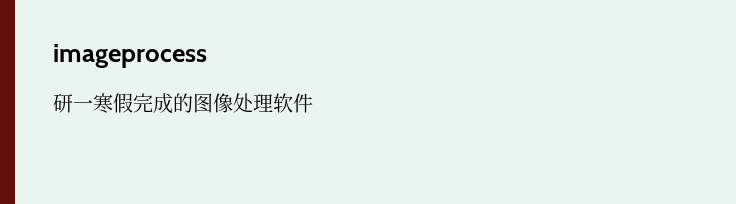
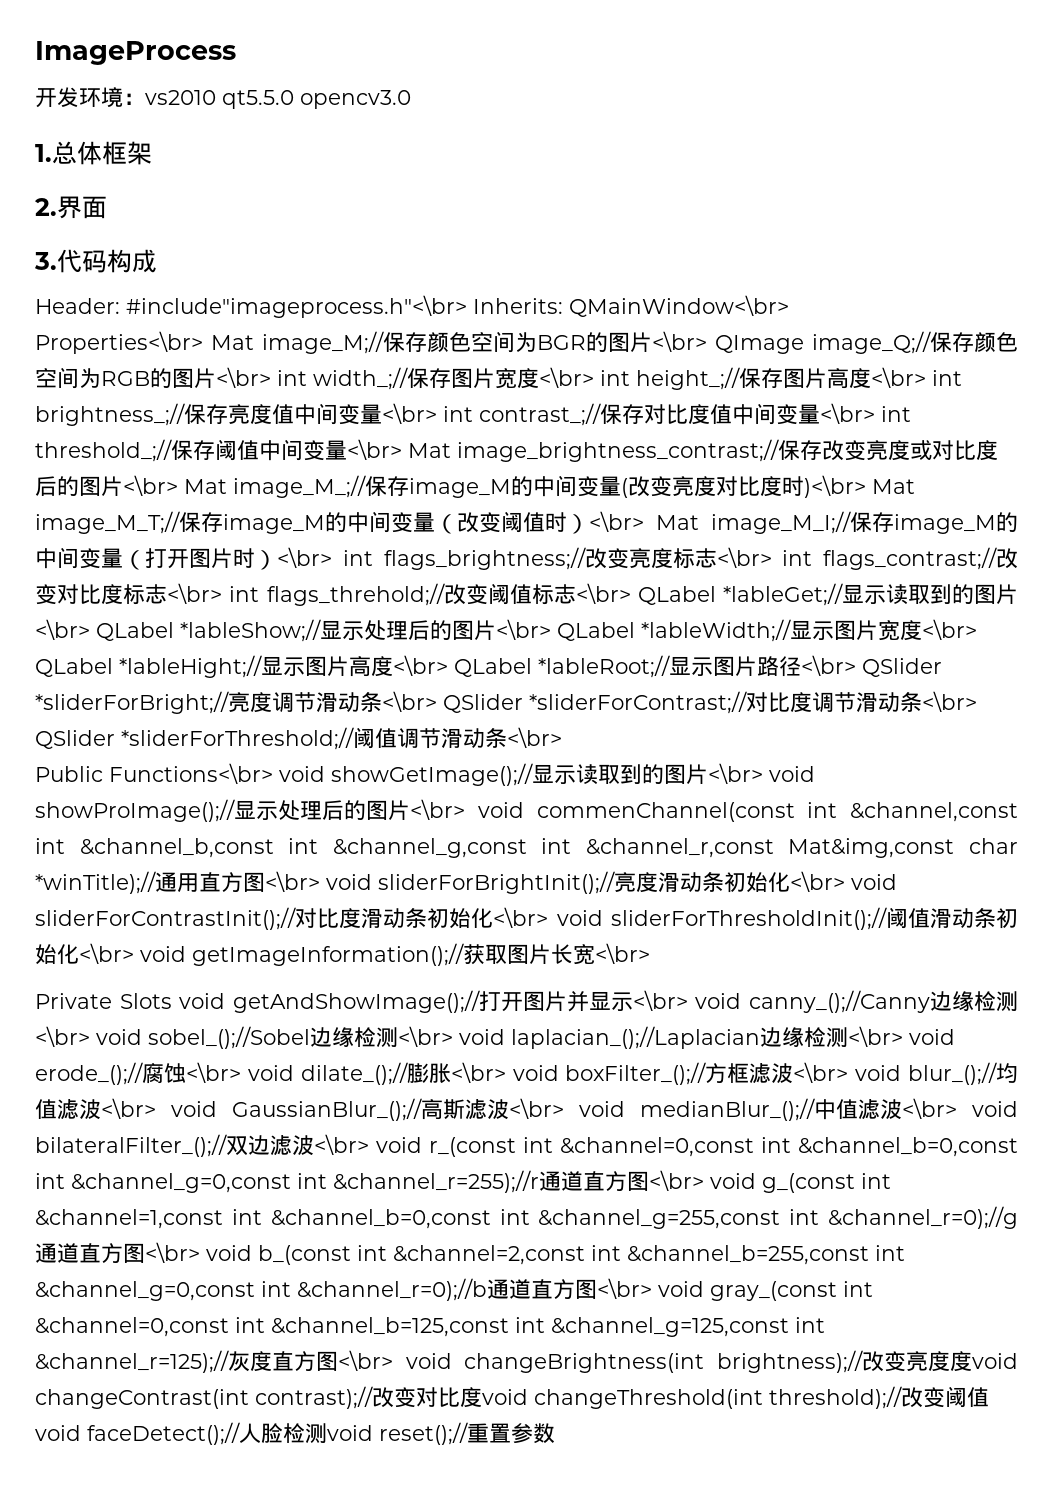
[53,44,207,68] [53,93,313,114] imageprocess // 研一寒假完成的图像处理软件 -> [35,41,236,65] [35,87,411,109] [35,141,152,165] [35,196,107,219] [34,249,157,273] [35,295,789,318] [35,331,1018,354] [35,367,962,390] [35,403,911,426] [35,439,998,462] [35,475,915,498] [35,511,1018,534] [35,547,1018,570] [35,583,1018,606] [35,619,977,642] [35,655,942,678] [35,691,977,714] [35,727,562,750] [35,763,815,786] [35,799,1018,822] [35,838,1018,858] [35,871,897,894] [35,907,1018,930] [35,943,650,966] [35,990,1018,1013] [35,1026,955,1049] [35,1062,1019,1085] [35,1098,1018,1121] [35,1134,1018,1157] [35,1170,891,1193] [35,1206,1018,1229] [35,1242,905,1265] [35,1278,873,1301] [35,1317,825,1337] [35,1350,1018,1373] [35,1386,989,1409] [35,1422,555,1445] ImageProcess // 开发环境：vs2010 qt5.5.0 opencv3.0 // 1.总体框架 // 2.界面 // 3.代码构成 // Header: #include"imageprocess.h"<\br> Inherits: QMainWindow<\br> // Properties<\br> Mat image_M;//保存颜色空间为BGR的图片<\br> QImage image_Q;//保存颜色空间为RGB的图片<\br> int width_;//保存图片宽度<\br> int height_;//保存图片高度<\br> int brightness_;//保存亮度值中间变量<\br> int contrast_;//保存对比度值中间变量<\br> int threshold_;//保存阈值中间变量<\br> Mat image_brightness_contrast;//保存改变亮度或对比度后的图片<\br> Mat image_M_;//保存image_M的中间变量(改变亮度对比度时)<\br> Mat image_M_T;//保存image_M的中间变量（改变阈值时）<\br> Mat image_M_I;//保存image_M的中间变量（打开图片时）<\br> int flags_brightness;//改变亮度标志<\br> int flags_contrast;//改变对比度标志<\br> int flags_threhold;//改变阈值标志<\br> QLabel *lableGet;//显示读取到的图片<\br> QLabel *lableShow;//显示处理后的图片<\br> QLabel *lableWidth;//显示图片宽度<\br> QLabel *lableHight;//显示图片高度<\br> QLabel *lableRoot;//显示图片路径<\br> QSlider *sliderForBright;//亮度调节滑动条<\br> QSlider *sliderForContrast;//对比度调节滑动条<\br> QSlider *sliderForThreshold;//阈值调节滑动条<\br> // Public Functions<\br> void showGetImage();//显示读取到的图片<\br> void showProImage();//显示处理后的图片<\br> void commenChannel(const int &channel,const int &channel_b,const int &channel_g,const int &channel_r,const Mat&img,const char *winTitle);//通用直方图<\br> void sliderForBrightInit();//亮度滑动条初始化<\br> void sliderForContrastInit();//对比度滑动条初始化<\br> void sliderForThresholdInit();//阈值滑动条初始化<\br> void getImageInformation();//获取图片长宽<\br> // Private Slots void getAndShowImage();//打开图片并显示<\br> void canny_();//Canny边缘检测<\br> void sobel_();//Sobel边缘检测<\br> void laplacian_();//Laplacian边缘检测<\br> void erode_();//腐蚀<\br> void dilate_();//膨胀<\br> void boxFilter_();//方框滤波<\br> void blur_();//均值滤波<\br> void GaussianBlur_();//高斯滤波<\br> void medianBlur_();//中值滤波<\br> void bilateralFilter_();//双边滤波<\br> void r_(const int &channel=0,const int &channel_b=0,const int &channel_g=0,const int &channel_r=255);//r通道直方图<\br> void g_(const int &channel=1,const int &channel_b=0,const int &channel_g=255,const int &channel_r=0);//g通道直方图<\br> void b_(const int &channel=2,const int &channel_b=255,const int &channel_g=0,const int &channel_r=0);//b通道直方图<\br> void gray_(const int &channel=0,const int &channel_b=125,const int &channel_g=125,const int &channel_r=125);//灰度直方图<\br> void changeBrightness(int brightness);//改变亮度度void changeContrast(int contrast);//改变对比度void changeThreshold(int threshold);//改变阈值void faceDetect();//人脸检测void reset();//重置参数

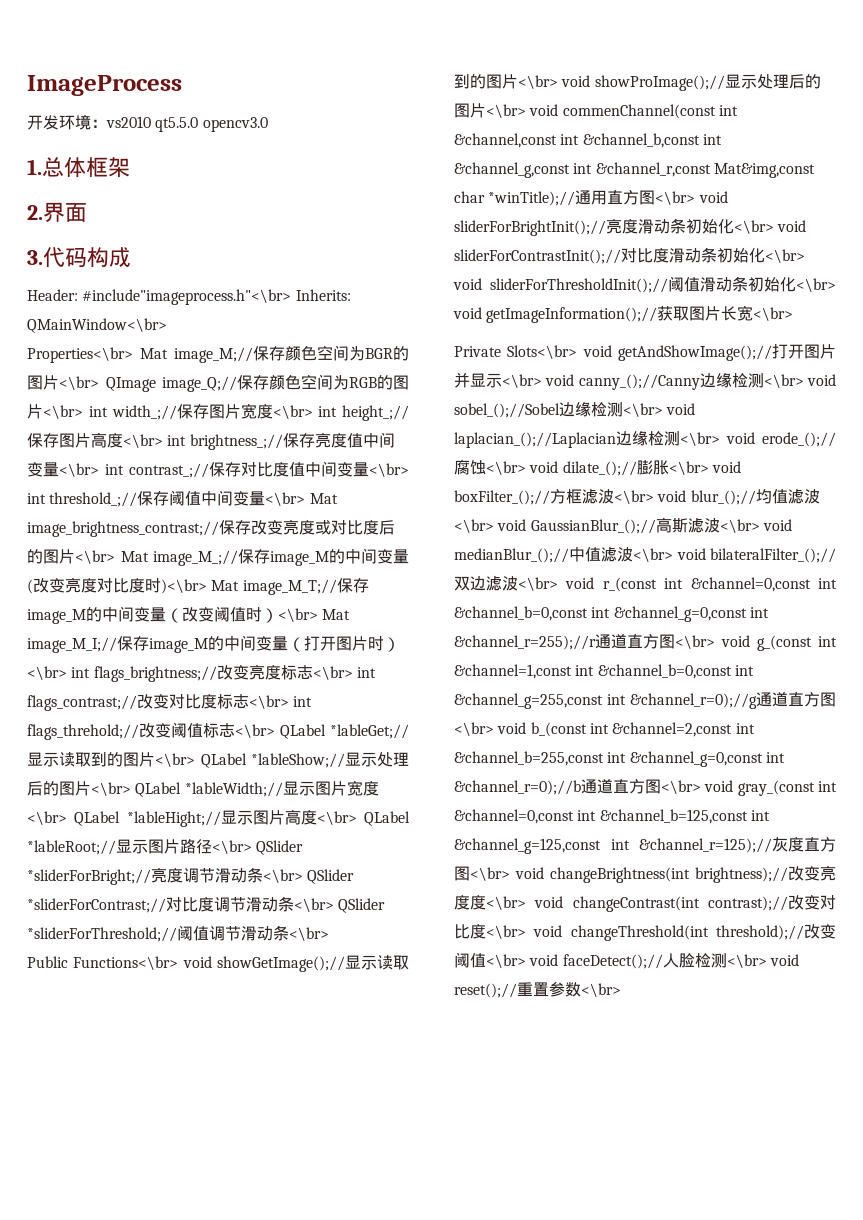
[119,993,172,1009] Slots -> [507,345,578,359] Slots<\br>
(972, 1361) none -> [486,896,526,910] <\br>
(482, 1397) none -> [486,925,526,939] <\br>
(989, 1397) none -> [486,954,526,968] <\br>
(327, 1433) none -> [726,954,767,968] <\br>
(555, 1433) none -> [581,983,621,997] <\br>

